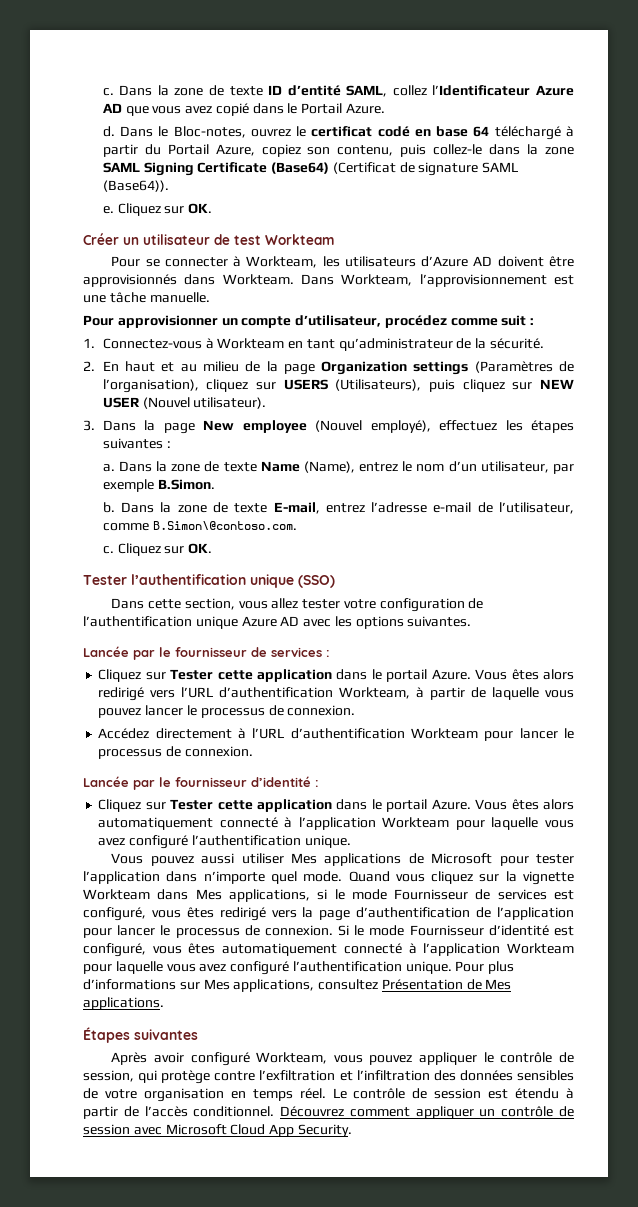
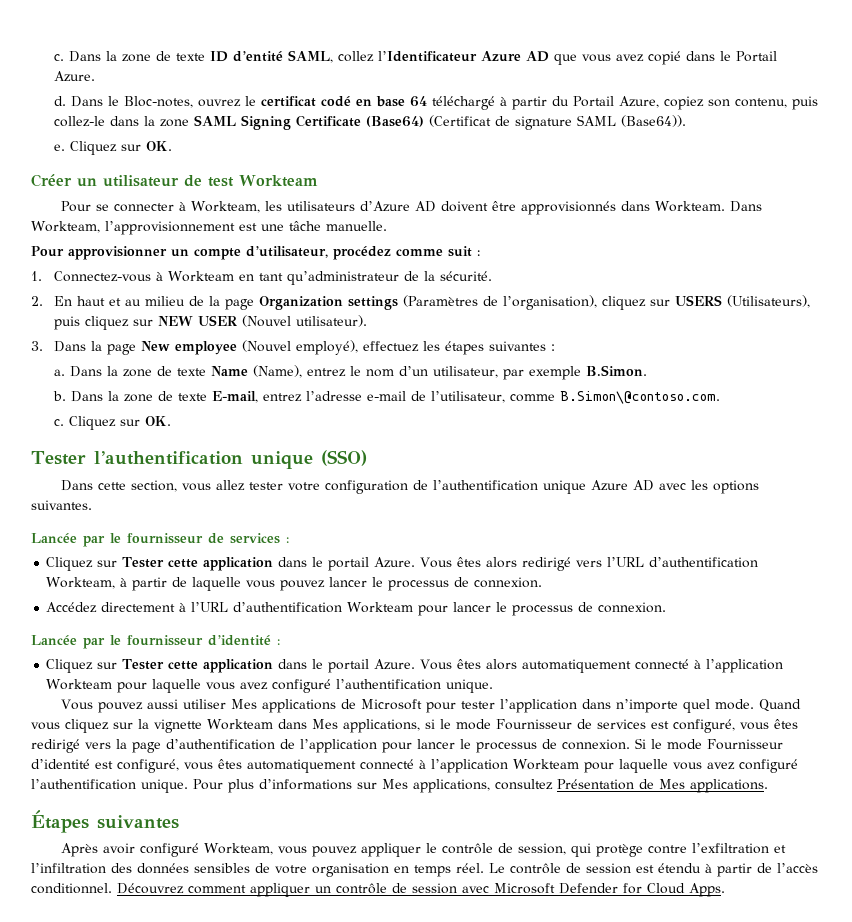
[230,1124,352,1137] Cloud App Security. -> [559,883,725,897] Defender for Cloud Apps.

